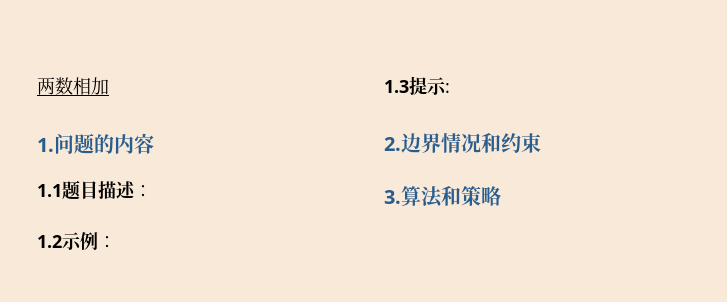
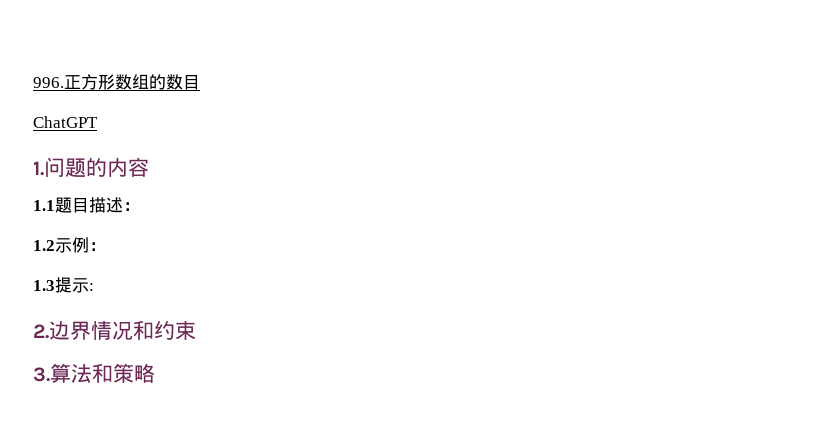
[37,77,109,95] 两数相加 -> [33,74,200,90] [33,116,98,128] 996.正方形数组的数目 // ChatGPT

